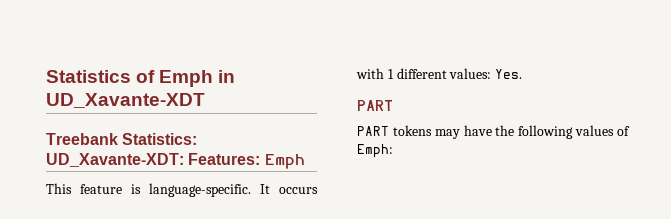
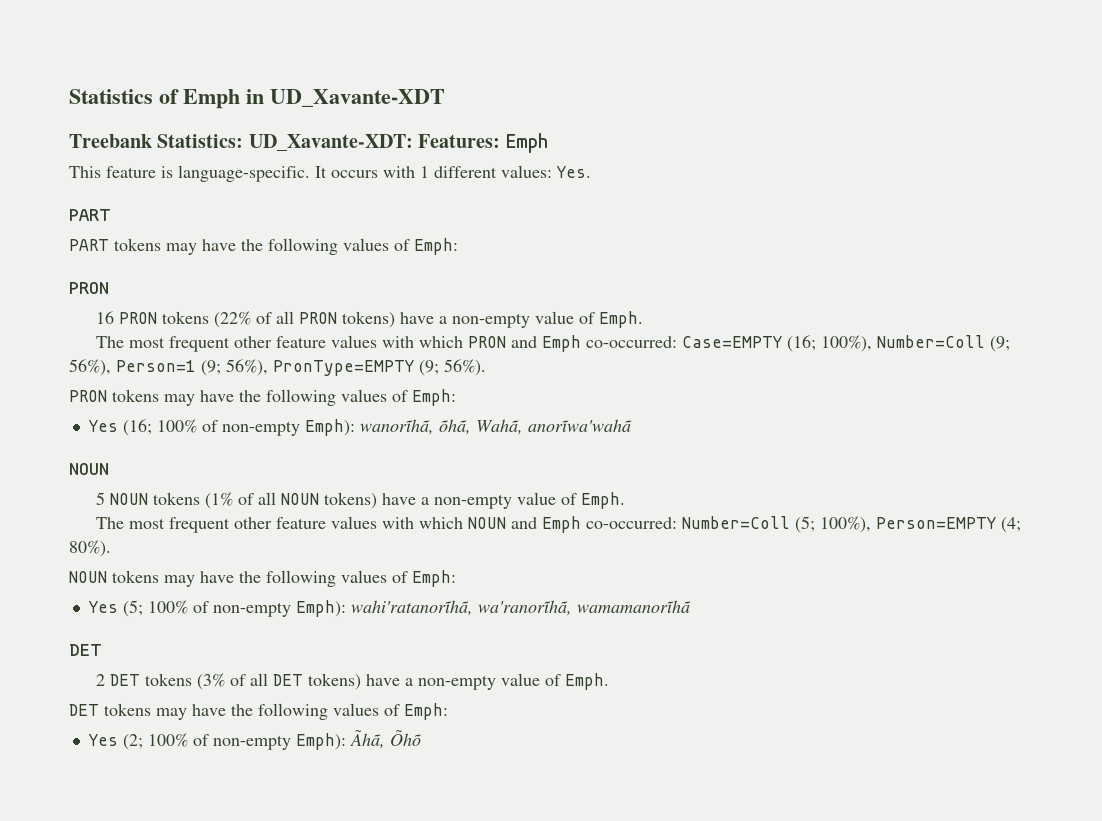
(393, 151) none -> [69,282,109,294] [96,311,644,328] [96,335,1011,352] [69,359,486,376] [69,389,456,406] [87,419,632,436] [69,463,109,475] [96,492,626,509] [96,516,1022,533] [69,540,111,557] [69,570,456,587] [87,600,691,617] [69,644,102,656] [96,673,610,690] [69,703,448,720] [87,730,421,750] // PRON // 16 PRON tokens (22% of all PRON tokens) have a non-empty value of Emph. // The most frequent other feature values with which PRON and Emph co-occurred: Case=EMPTY (16; 100%), Number=Coll (9; 56%), Person=1 (9; 56%), PronType=EMPTY (9; 56%). // PRON tokens may have the following values of Emph: // Yes (16; 100% of non-empty Emph): wanorĩhã, õhã, Wahã, anorĩwa'wahã // NOUN // 5 NOUN tokens (1% of all NOUN tokens) have a non-empty value of Emph. // The most frequent other feature values with which NOUN and Emph co-occurred: Number=Coll (5; 100%), Person=EMPTY (4; 80%). // NOUN tokens may have the following values of Emph: // Yes (5; 100% of non-empty Emph): wahi'ratanorĩhã, wa'ranorĩhã, wamamanorĩhã // DET // 2 DET tokens (3% of all DET tokens) have a non-empty value of Emph. // DET tokens may have the following values of Emph: // Yes (2; 100% of non-empty Emph): Ãhã, Õhõ

